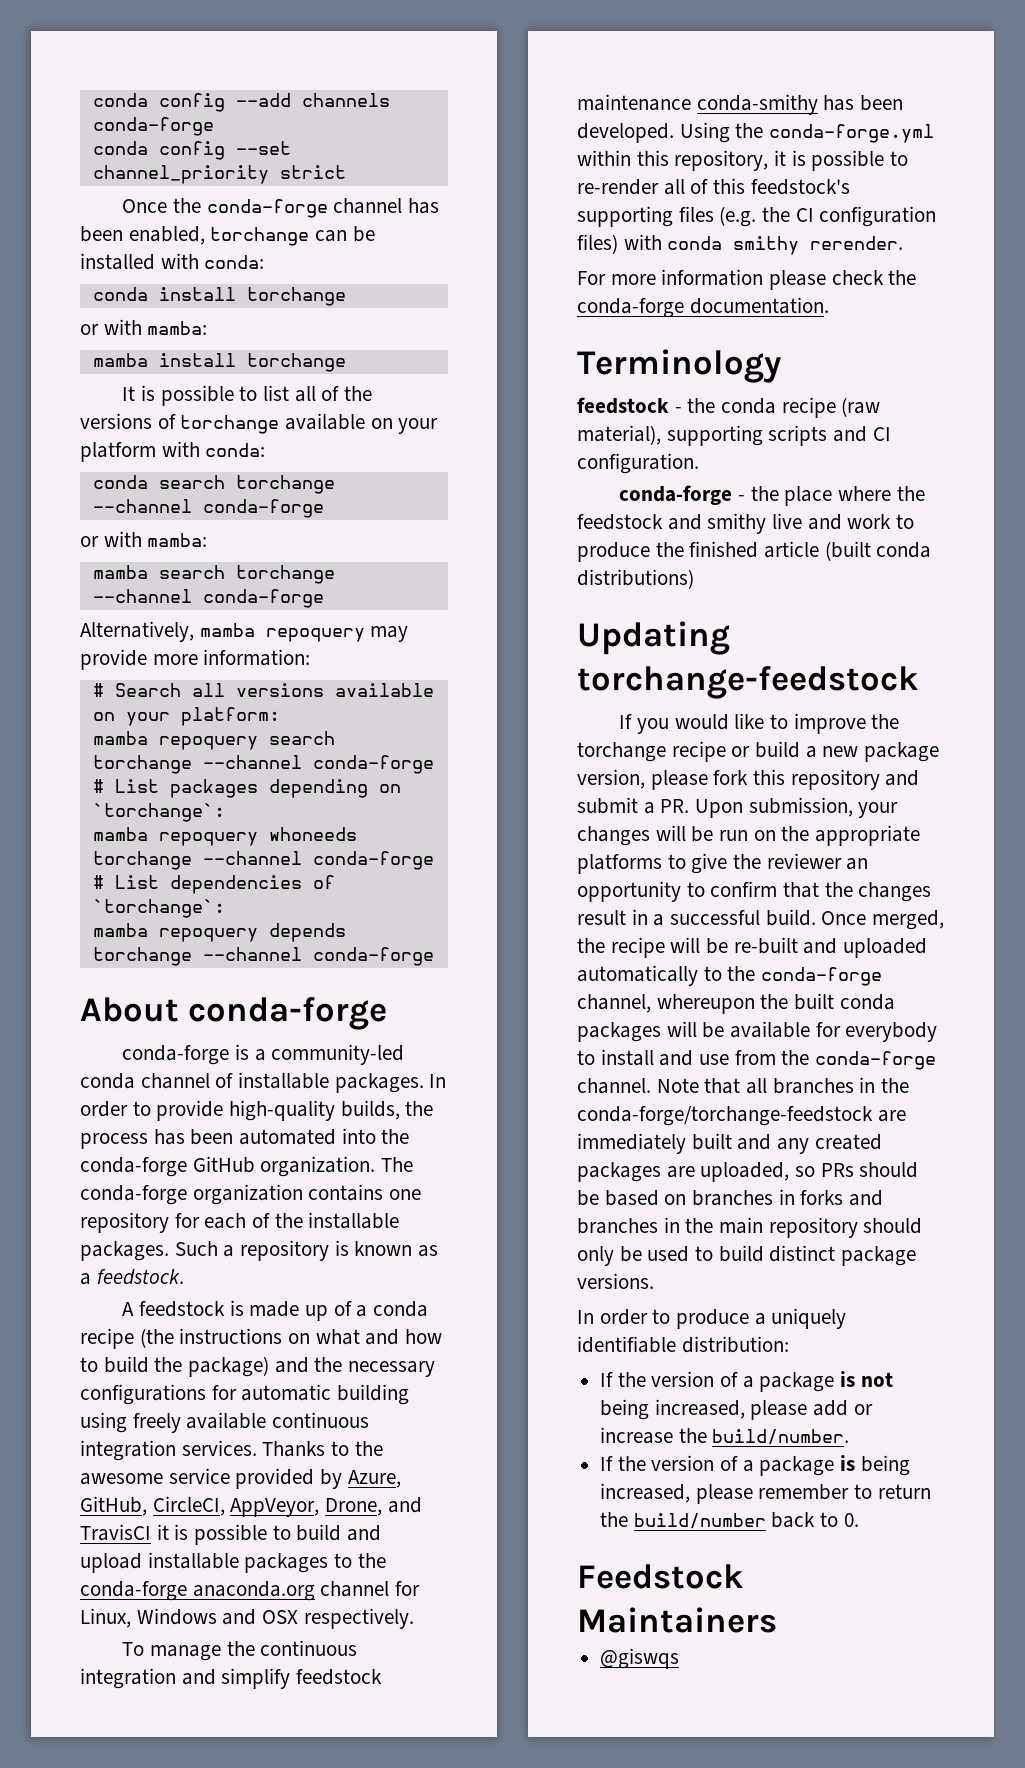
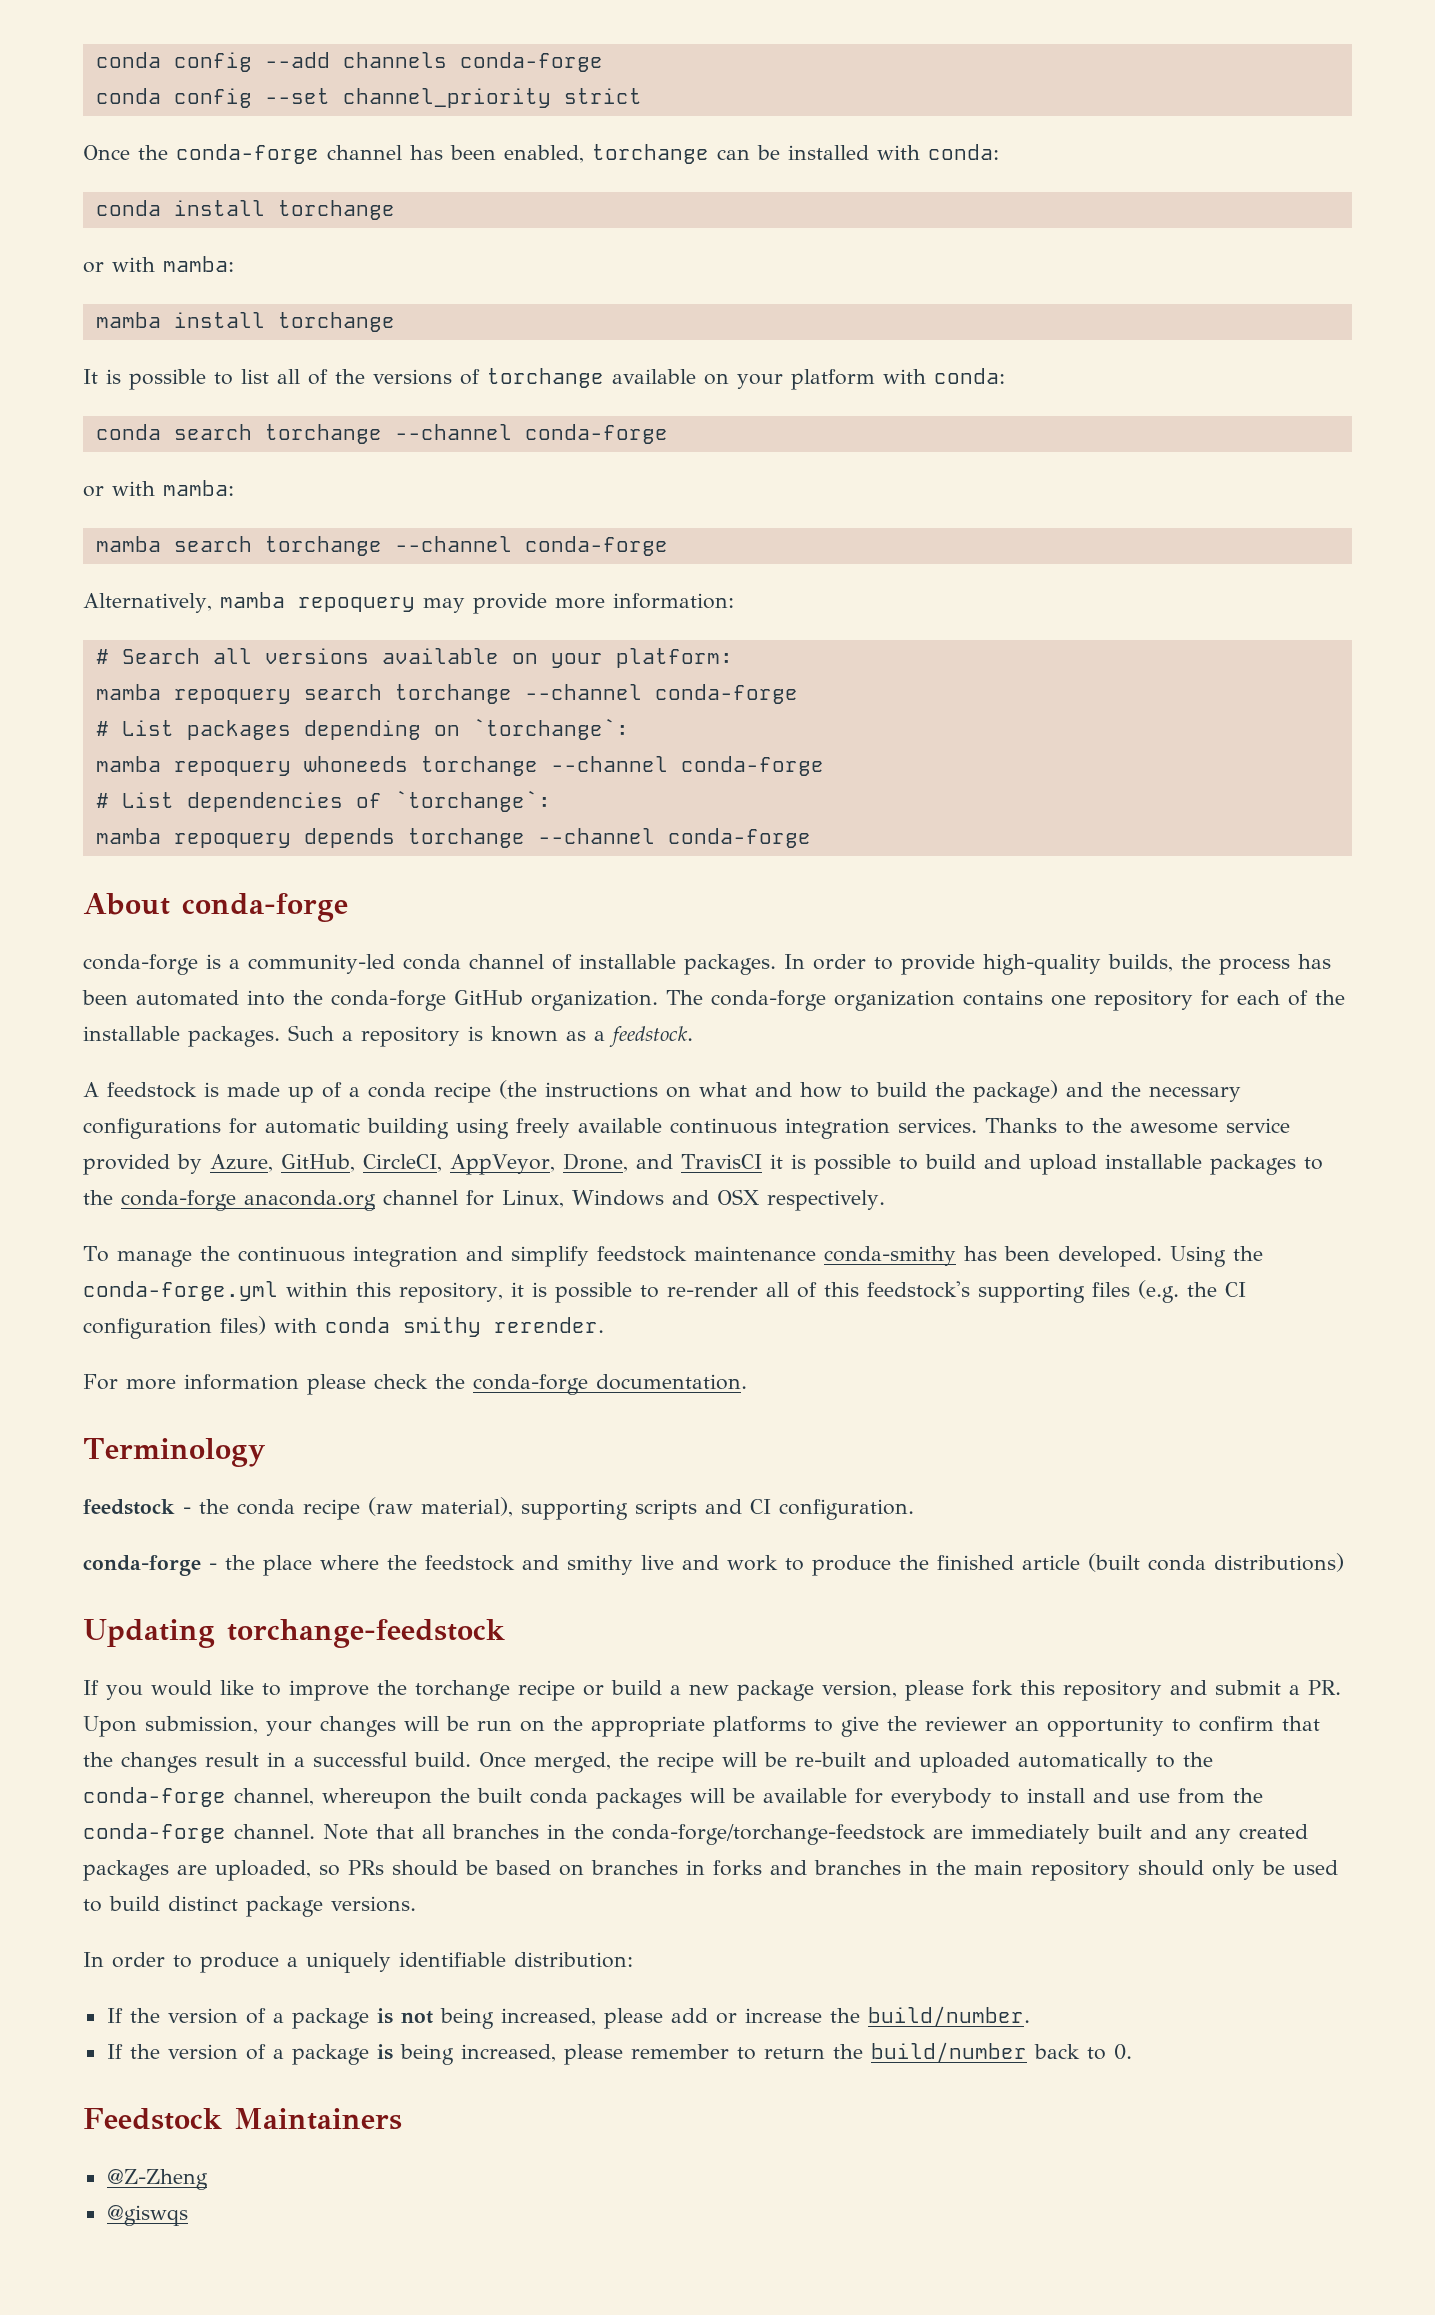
(777, 1620) none -> [106,2169,208,2190] // @Z-Zheng

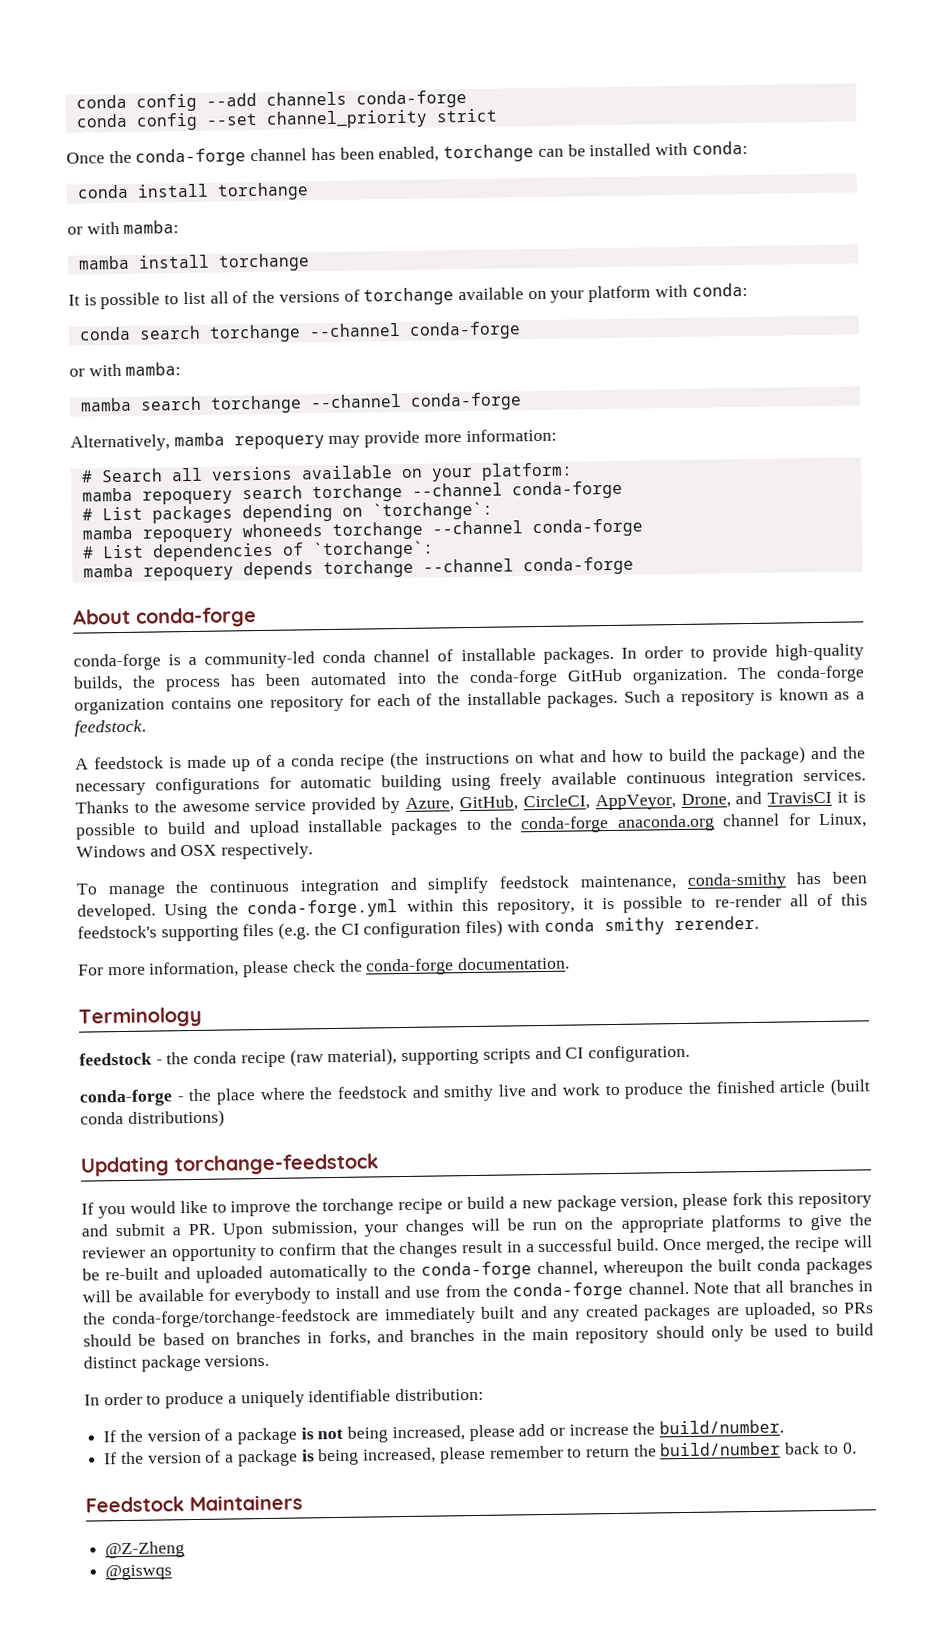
[693,1246,816,1261] maintenance -> [579,875,677,891] maintenance,
[184,1374,299,1390] information -> [149,961,240,978] information,
[713,1860,762,1876] forks -> [328,1330,371,1347] forks,

